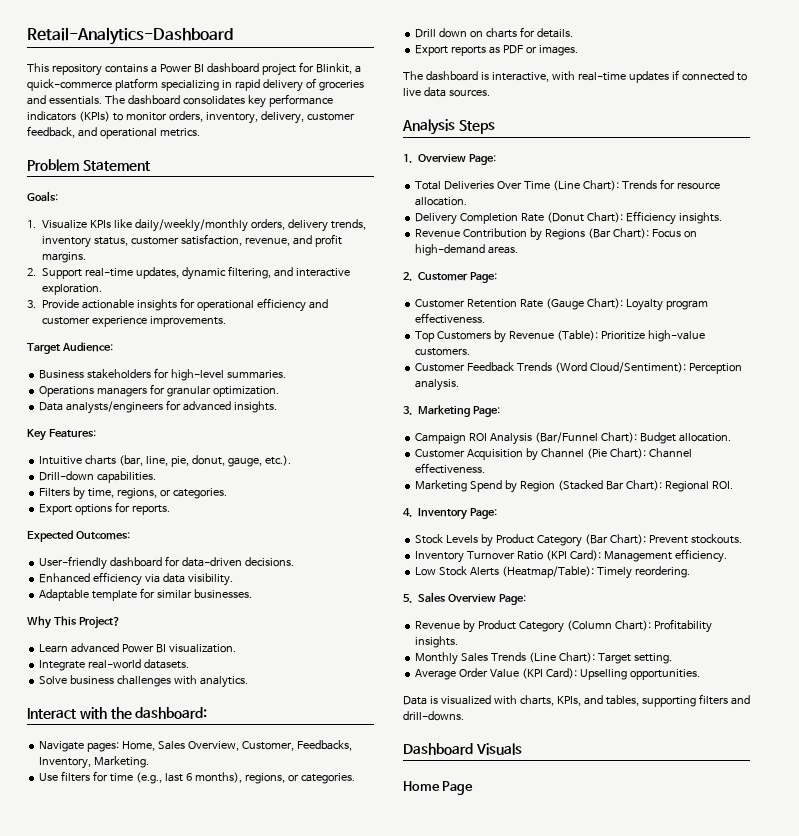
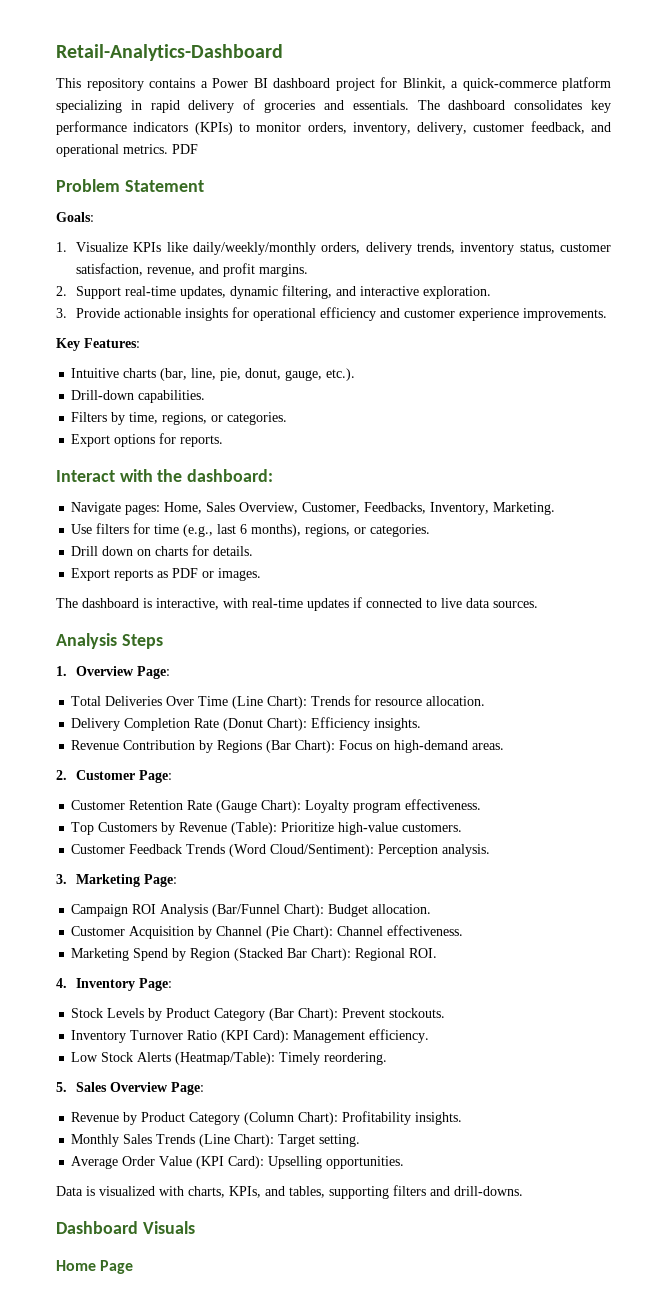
(200, 132) none -> [172,144,198,154] PDF
[27,342,113,354] [39,368,286,381] [39,384,279,397] [39,400,277,414] // Target Audience: // Business stakeholders for high-level summaries. // Operations managers for granular optimization. // Data analysts/engineers for advanced insights. -> (608, 314) none
[27,530,130,542] [39,556,294,570] [39,572,233,586] [39,588,252,601] [27,616,120,629] [39,643,236,653] [39,659,190,671] [39,675,248,688] // Expected Outcomes: // User-friendly dashboard for data-driven decisions. // Enhanced efficiency via data visibility. // Adaptable template for similar businesses. // Why This Project? // Learn advanced Power BI visualization. // Integrate real-world datasets. // Solve business challenges with analytics. -> (224, 441) none

